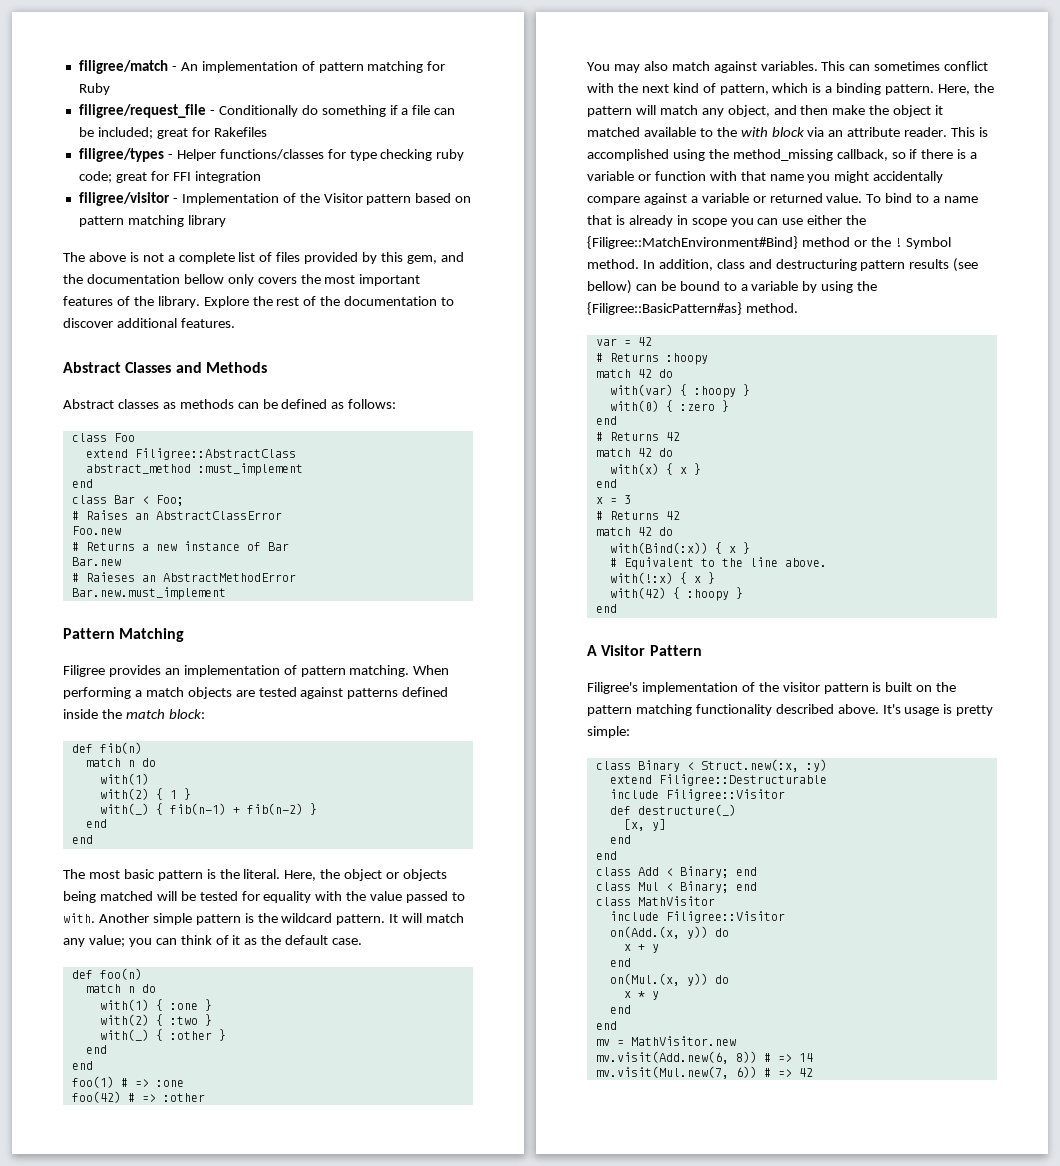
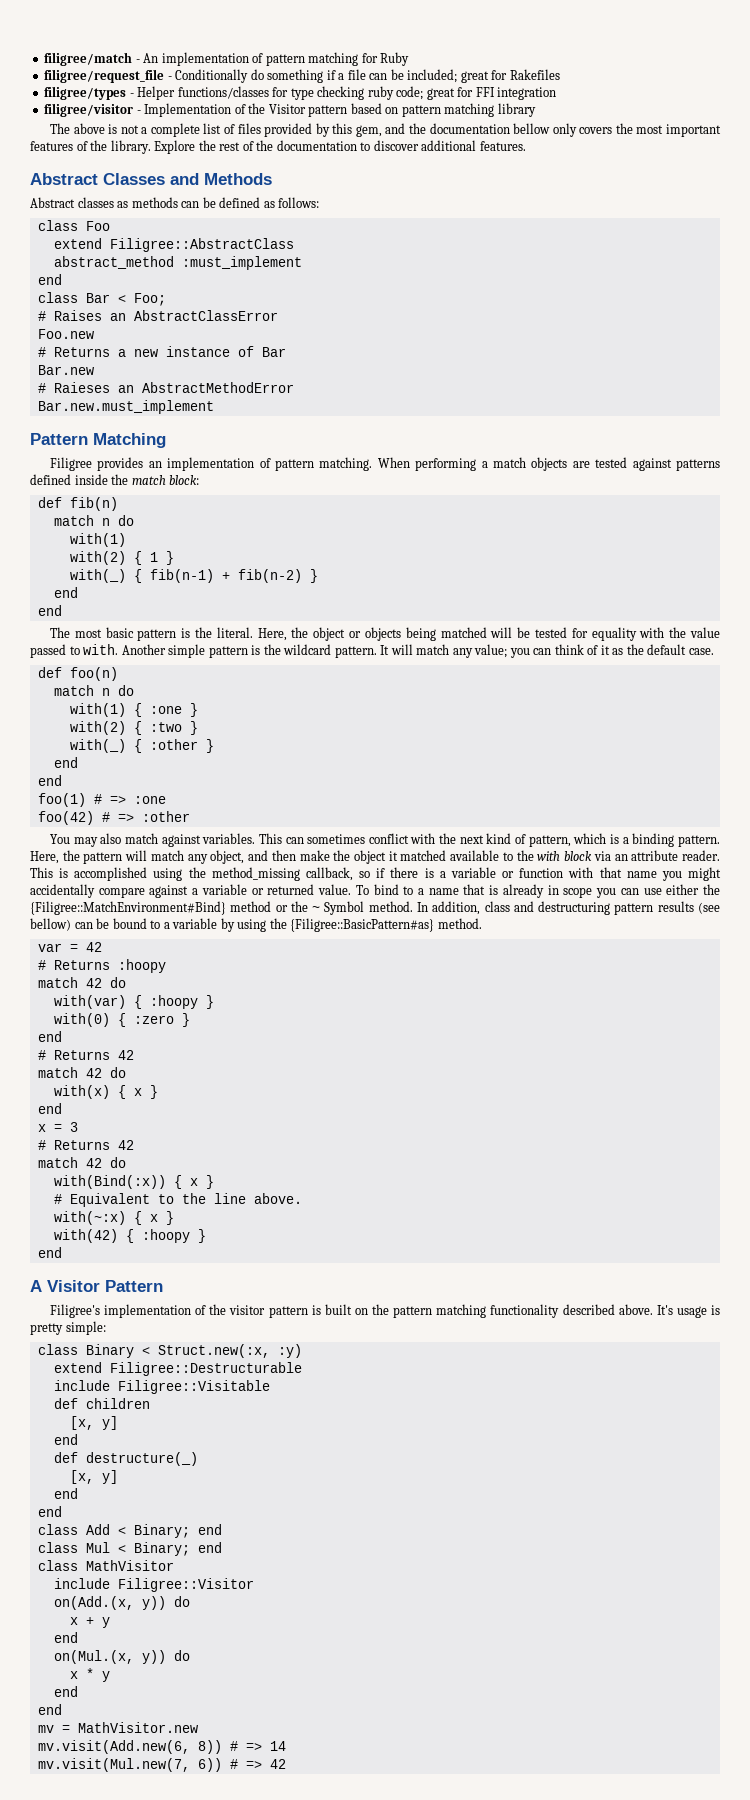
[894,238,902,247] ! -> [312,906,321,912] ~
[609,572,673,584] with(!:x) -> [53,1211,126,1225] with(~:x)
[665,789,785,801] Filigree::Visitor -> [117,1380,270,1394] [53,1398,150,1409] [69,1416,118,1430] [53,1434,78,1445] Filigree::Visitable // def children // [x, y] // end

